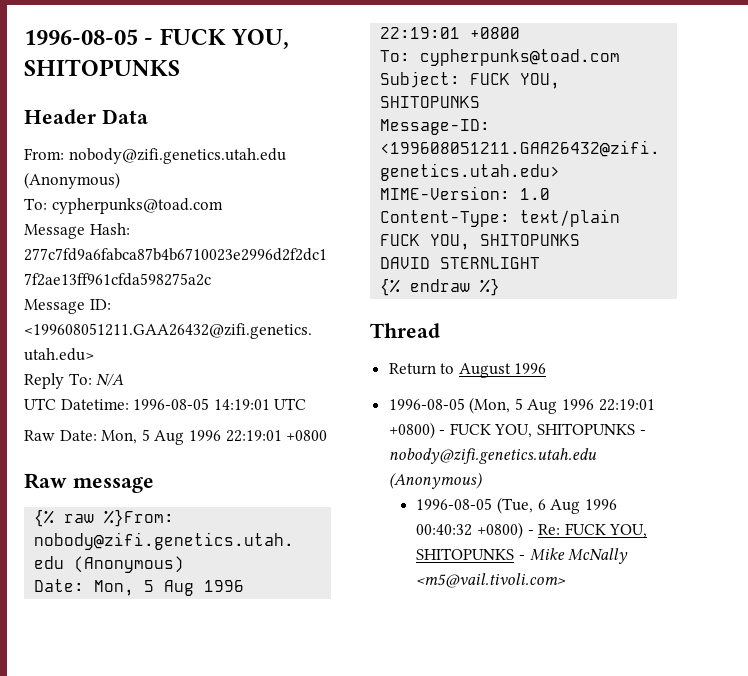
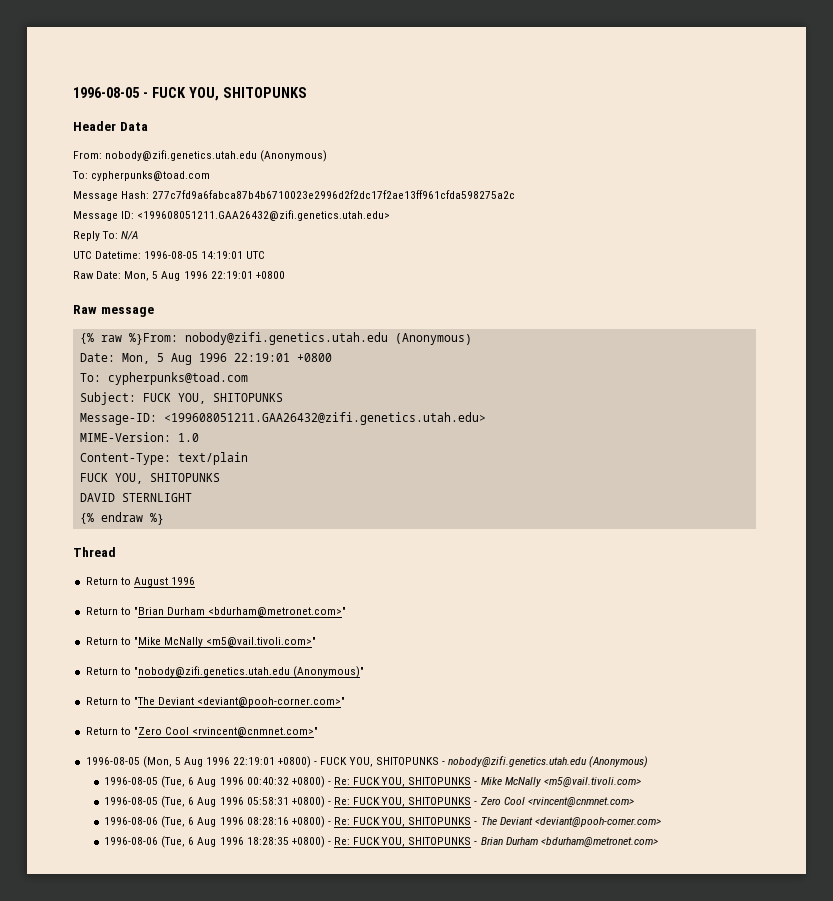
(547, 368) none -> [85,607,347,617] [85,637,317,647] [85,666,364,678] [85,697,346,707] [85,727,319,737] // Return to "Brian Durham <bdurham@metronet.com>" // Return to "Mike McNally <m5@vail.tivoli.com>" // Return to "nobody@zifi.genetics.utah.edu (Anonymous)" // Return to "The Deviant <deviant@pooh-corner.com>" // Return to "Zero Cool <rvincent@cnmnet.com>"
(567, 580) none -> [104,796,634,808] [104,816,661,828] [104,836,658,848] // 1996-08-05 (Tue, 6 Aug 1996 05:58:31 +0800) - Re: FUCK YOU, SHITOPUNKS - Zero Cool <rvincent@cnmnet.com> // 1996-08-06 (Tue, 6 Aug 1996 08:28:16 +0800) - Re: FUCK YOU, SHITOPUNKS - The Deviant <deviant@pooh-corner.com> // 1996-08-06 (Tue, 6 Aug 1996 18:28:35 +0800) - Re: FUCK YOU, SHITOPUNKS - Brian Durham <bdurham@metronet.com>

